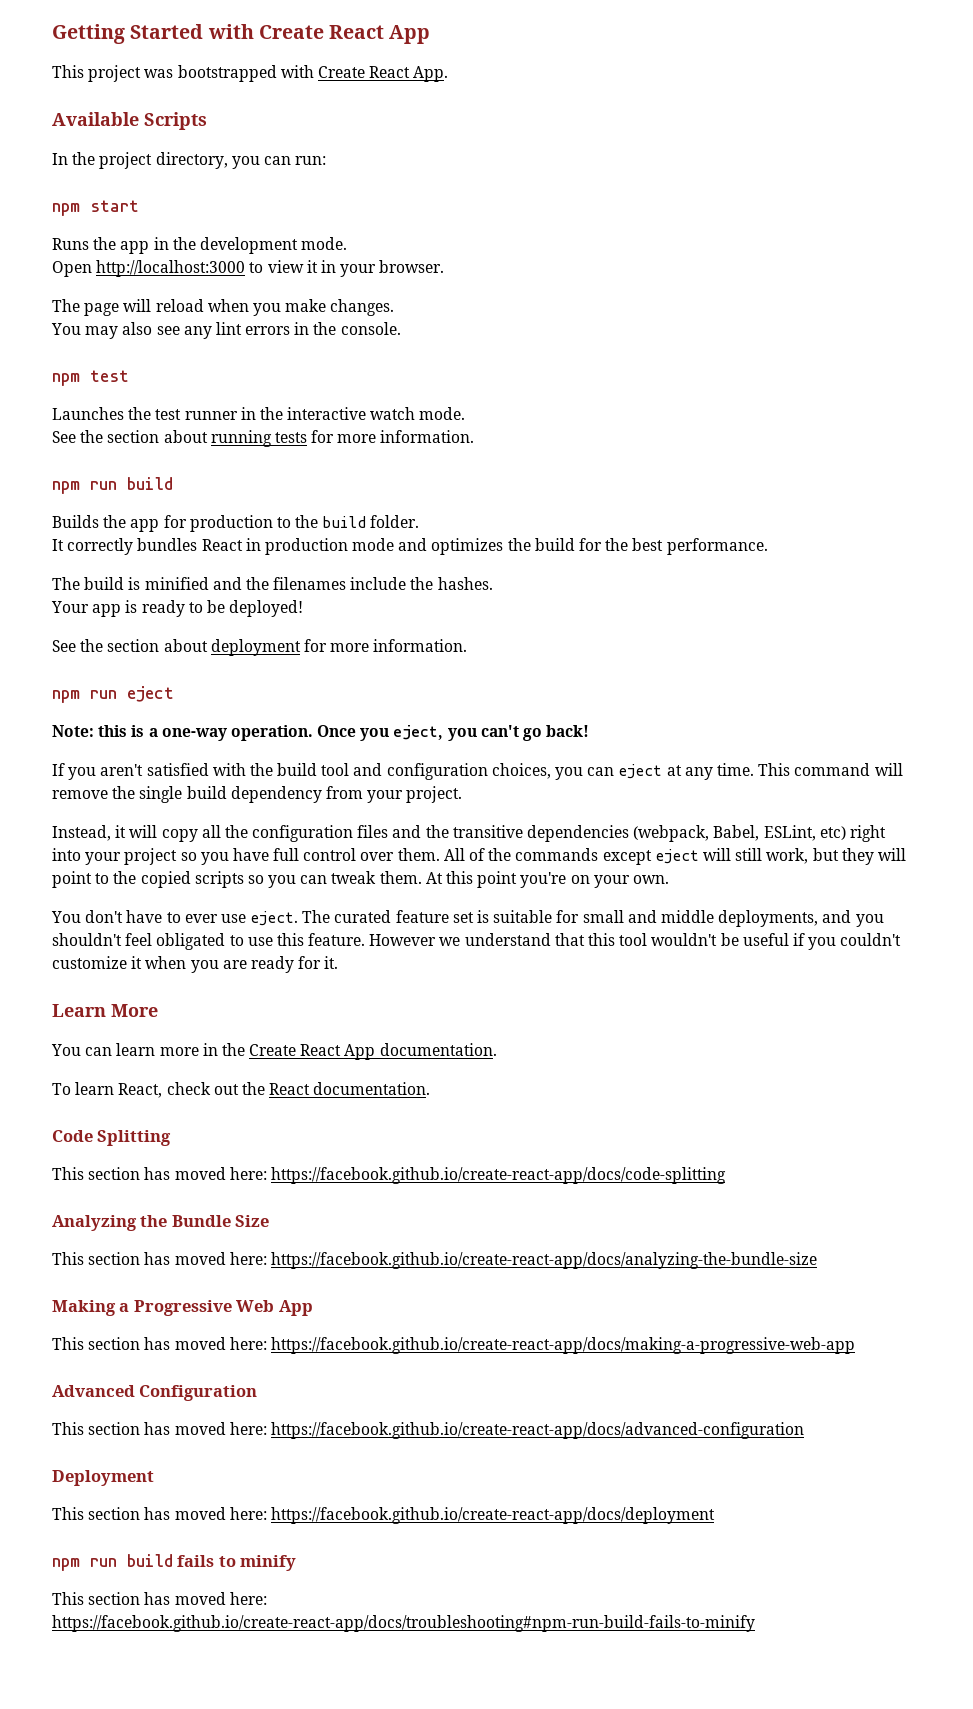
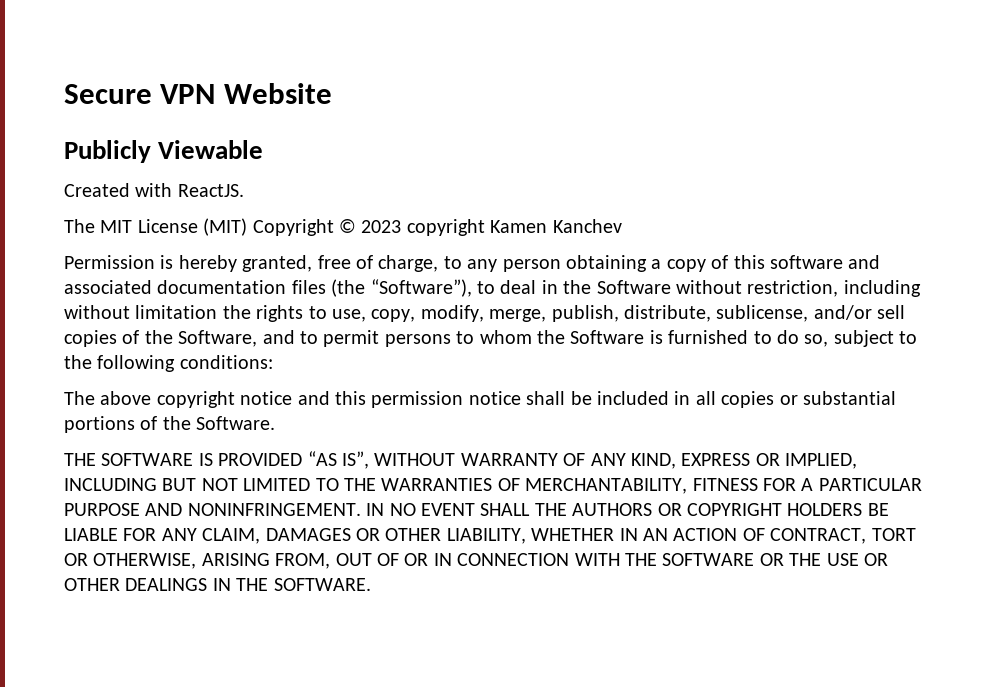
[52,24,431,44] [52,65,449,82] [52,112,207,130] [52,152,327,169] [52,200,139,216] [52,237,348,254] [52,260,445,277] [52,299,395,316] [51,322,401,339] [52,370,129,386] [52,407,466,420] [52,430,475,447] [52,477,173,494] [52,515,420,532] [52,538,768,555] [52,577,493,590] [51,600,304,617] [52,639,468,656] [52,686,174,703] [52,725,590,741] [52,763,903,780] [52,786,463,803] [52,825,886,842] [52,848,906,865] [52,871,669,888] [51,910,884,927] [52,933,902,950] [52,956,339,973] [52,1004,158,1017] [51,1043,497,1060] [52,1082,431,1098] [52,1130,172,1146] [52,1167,726,1184] [52,1215,270,1231] [52,1252,817,1269] [52,1300,313,1316] [52,1337,855,1354] [52,1385,258,1401] [52,1422,804,1439] [52,1470,154,1486] [52,1507,715,1524] [52,1554,297,1571] [52,1592,267,1605] [52,1615,755,1632] Getting Started with Create React App // This project was bootstrapped with Create React App. // Available Scripts // In the project directory, you can run: // npm start // Runs the app in the development mode. // Open http://localhost:3000 to view it in your browser. // The page will reload when you make changes. // You may also see any lint errors in the console. // npm test // Launches the test runner in the interactive watch mode. // See the section about running tests for more information. // npm run build // Builds the app for production to the build folder. // It correctly bundles React in production mode and optimizes the build for the best performance. // The build is minified and the filenames include the hashes. // Your app is ready to be deployed! // See the section about deployment for more information. // npm run eject // Note: this is a one-way operation. Once you eject, you can't go back! // If you aren't satisfied with the build tool and configuration choices, you can eject at any time. This command will remove the single build dependency from your project. // Instead, it will copy all the configuration files and the transitive dependencies (webpack, Babel, ESLint, etc) right into your project so you have full control over them. All of the commands except eject will still work, but they will point to the copied scripts so you can tweak them. At this point you're on your own. // You don't have to ever use eject. The curated feature set is suitable for small and middle deployments, and you shouldn't feel obligated to use this feature. However we understand that this tool wouldn't be useful if you couldn't customize it when you are ready for it. // Learn More // You can learn more in the Create React App documentation. // To learn React, check out the React documentation. // Code Splitting // This section has moved here: https://facebook.github.io/create-react-app/docs/code-splitting // Analyzing the Bundle Size // This section has moved here: https://facebook.github.io/create-react-app/docs/analyzing-the-bundle-size // Making a Progressive Web App // This section has moved here: https://facebook.github.io/create-react-app/docs/making-a-progressive-web-app // Advanced Configuration // This section has moved here: https://facebook.github.io/create-react-app/docs/advanced-configuration // Deployment // This section has moved here: https://facebook.github.io/create-react-app/docs/deployment // npm run build fails to minify // This section has moved here: https://facebook.github.io/create-react-app/docs/troubleshooting#npm-run-build-fails-to-minify -> [64,83,332,104] [64,140,264,163] [64,183,244,197] [64,218,622,236] [64,255,881,272] [64,279,921,297] [64,305,906,322] [64,330,918,347] [64,355,273,372] [64,391,896,408] [64,416,276,433] [64,451,858,469] [64,478,922,494] [64,503,889,516] [64,528,916,544] [64,553,888,569] [64,578,371,591] Secure VPN Website // Publicly Viewable // Created with ReactJS. // The MIT License (MIT) Copyright © 2023 copyright Kamen Kanchev // Permission is hereby granted, free of charge, to any person obtaining a copy of this software and associated documentation files (the “Software”), to deal in the Software without restriction, including without limitation the rights to use, copy, modify, merge, publish, distribute, sublicense, and/or sell copies of the Software, and to permit persons to whom the Software is furnished to do so, subject to the following conditions: // The above copyright notice and this permission notice shall be included in all copies or substantial portions of the Software. // THE SOFTWARE IS PROVIDED “AS IS”, WITHOUT WARRANTY OF ANY KIND, EXPRESS OR IMPLIED, INCLUDING BUT NOT LIMITED TO THE WARRANTIES OF MERCHANTABILITY, FITNESS FOR A PARTICULAR PURPOSE AND NONINFRINGEMENT. IN NO EVENT SHALL THE AUTHORS OR COPYRIGHT HOLDERS BE LIABLE FOR ANY CLAIM, DAMAGES OR OTHER LIABILITY, WHETHER IN AN ACTION OF CONTRACT, TORT OR OTHERWISE, ARISING FROM, OUT OF OR IN CONNECTION WITH THE SOFTWARE OR THE USE OR OTHER DEALINGS IN THE SOFTWARE.

